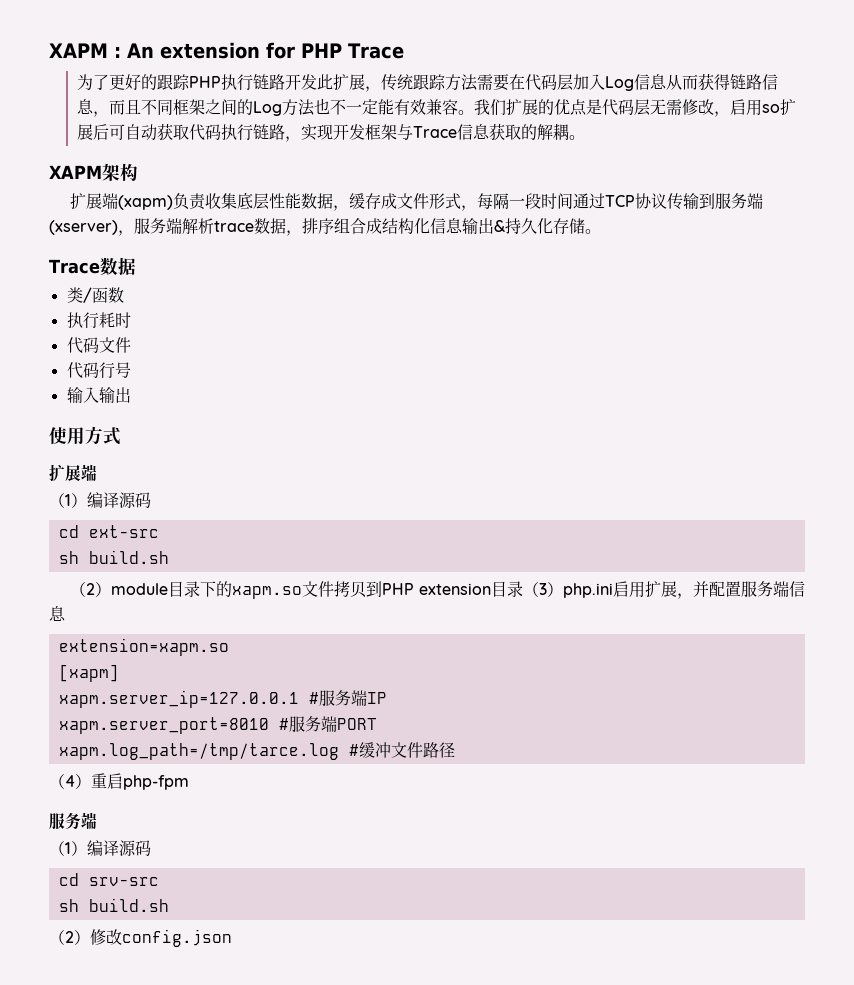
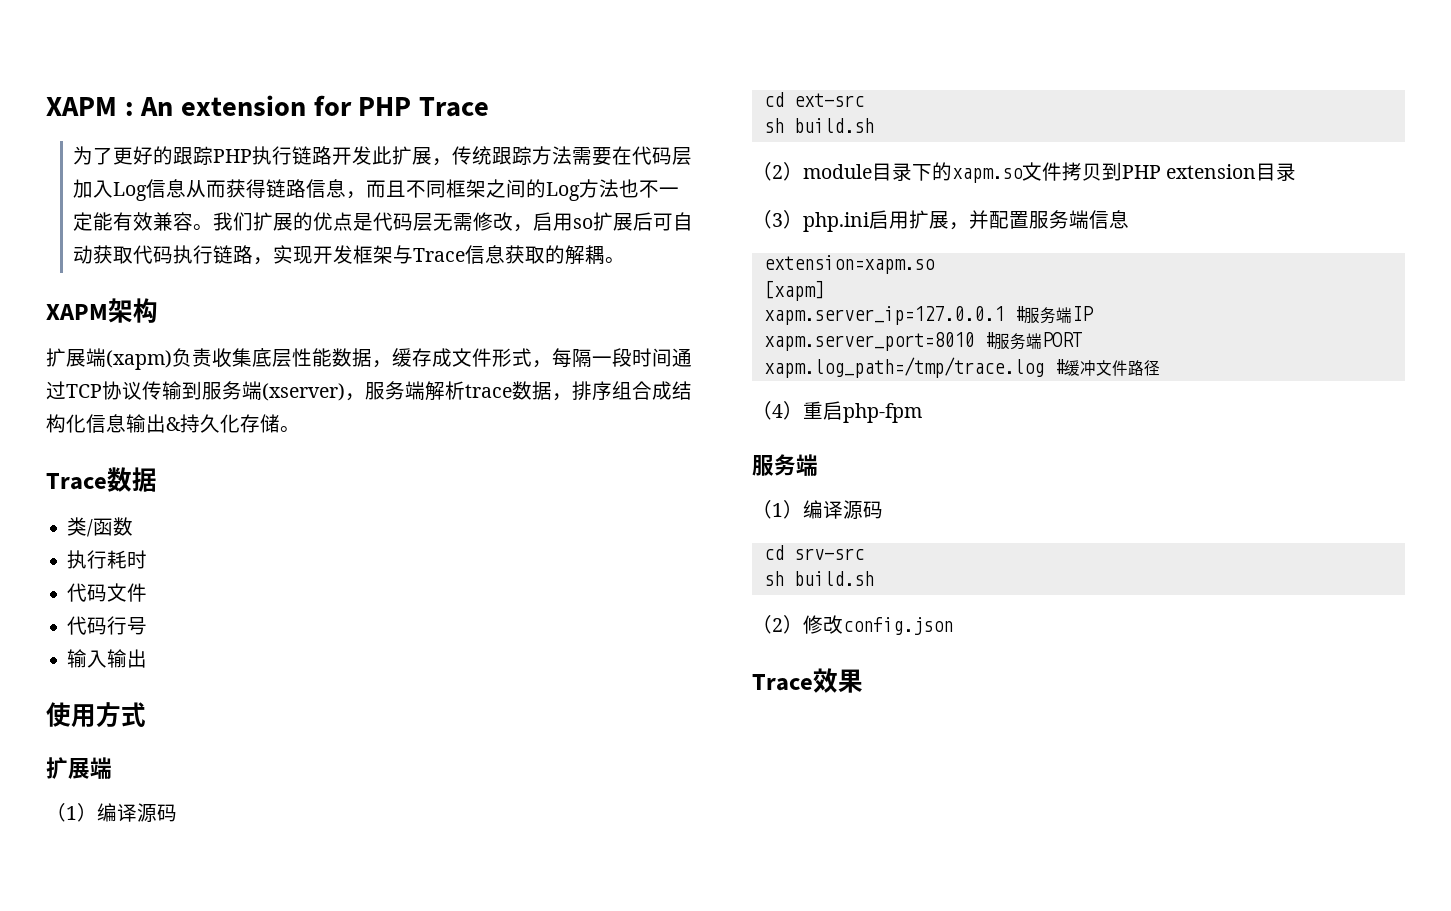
(523, 589) none -> (1297, 172) //
[58,743,339,760] xapm.log_path=/tmp/tarce.log -> [763,357,1044,378] xapm.log_path=/tmp/trace.log
(232, 938) none -> [752,668,863,693] // Trace效果

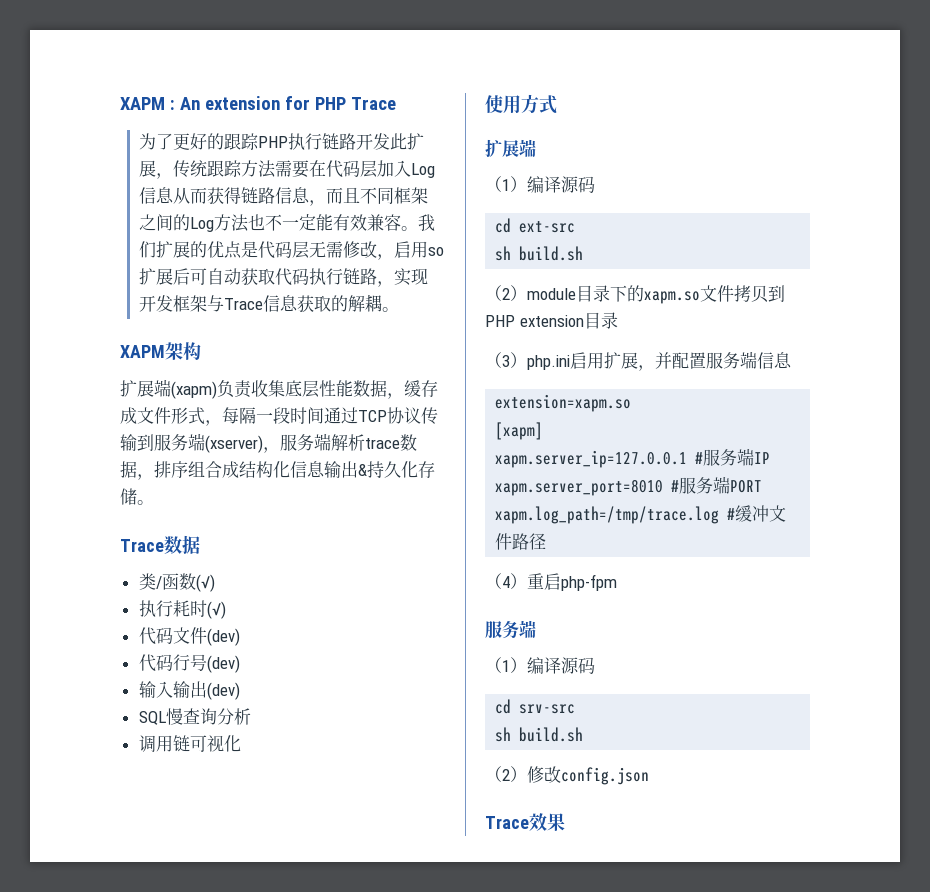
(134, 526) none -> [195,574,215,592] (√)
(148, 559) none -> [206,601,226,619] (√)
(148, 592) none -> [206,628,240,646] (dev)
(148, 626) none -> [206,655,240,673] (dev)
(148, 658) none -> [206,682,240,700] [138,708,251,725] [138,735,241,753] (dev) // SQL慢查询分析 // 调用链可视化

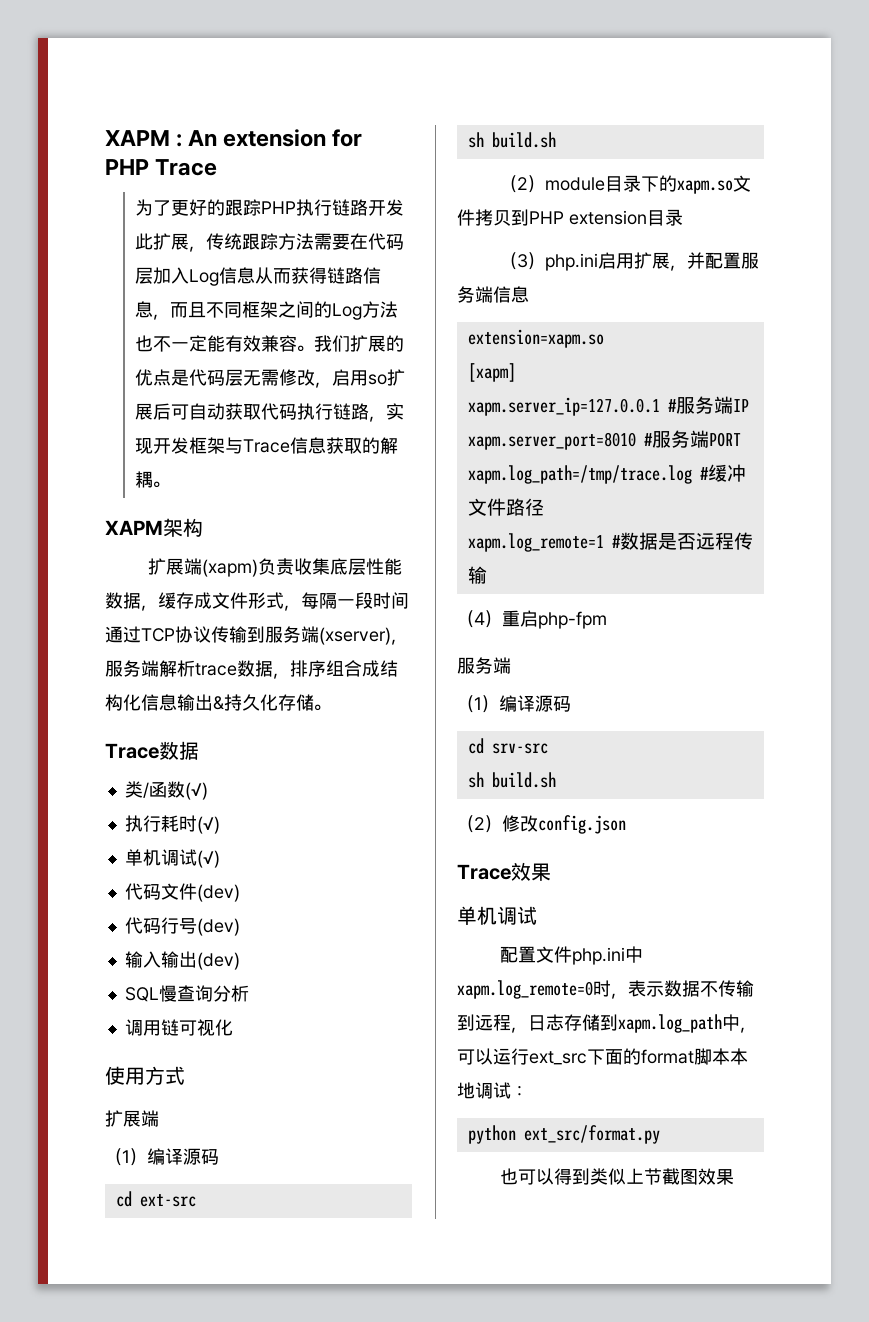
(226, 610) none -> [124,849,220,868] // 单机调试(√)
(547, 541) none -> [467,532,753,552] [467,566,487,584] // xapm.log_remote=1 #数据是否远程传输
(565, 822) none -> [457,906,537,925] [499,946,643,965] [457,980,754,999] [457,1014,757,1033] [457,1048,748,1065] [457,1082,528,1099] [467,1125,660,1144] [499,1168,734,1185] // 单机调试 // 配置文件php.ini中xapm.log_remote=0时，表示数据不传输到远程，日志存储到xapm.log_path中，可以运行ext_src下面的format脚本本地调试： // python ext_src/format.py // 也可以得到类似上节截图效果

